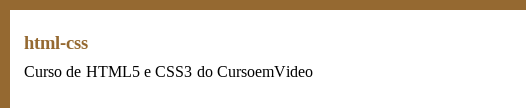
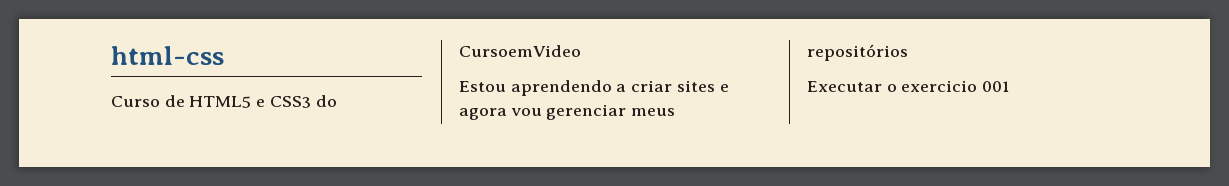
(313, 71) none -> [459,80,729,96] [459,104,676,120] [807,44,908,61] [807,80,1010,92] // Estou aprendendo a criar sites e agora vou gerenciar meus repositórios // Executar o exercicio 001

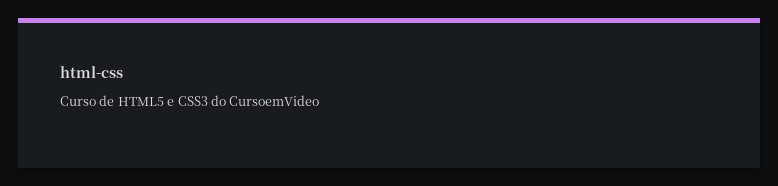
[459,80,729,96] [459,104,676,120] [807,44,908,61] [807,80,1010,92] // Estou aprendendo a criar sites e agora vou gerenciar meus repositórios // Executar o exercicio 001 -> (320, 100) none

